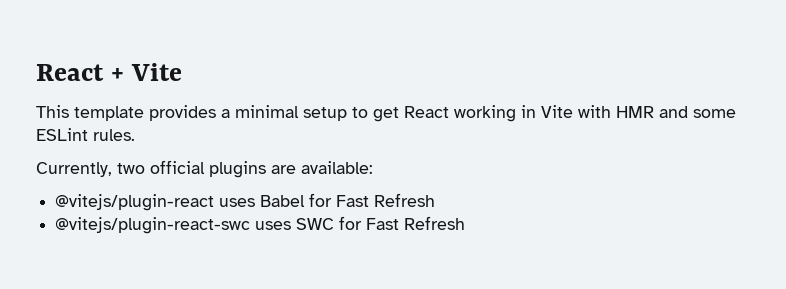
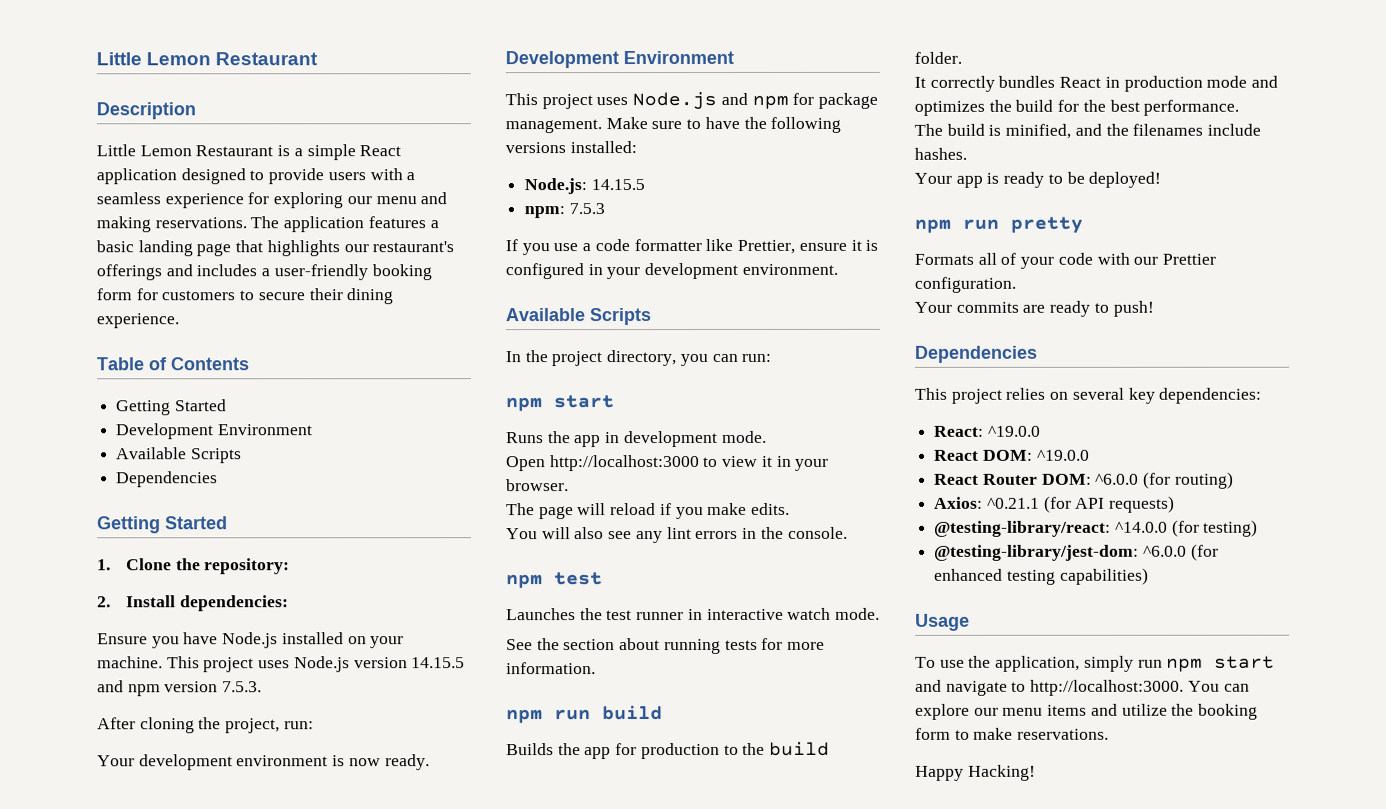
[36,63,182,81] [36,105,736,122] [36,128,135,141] [36,160,373,178] [55,193,436,211] [55,216,466,234] React + Vite // This template provides a minimal setup to get React working in Vite with HMR and some ESLint rules. // Currently, two official plugins are available: // @vitejs/plugin-react uses Babel for Fast Refresh // @vitejs/plugin-react-swc uses SWC for Fast Refresh -> [96,52,319,66] [96,102,196,120] [96,144,402,161] [96,168,416,185] [96,192,448,209] [96,216,439,233] [96,240,455,257] [96,264,432,281] [96,288,394,305] [96,313,179,329] [96,357,249,371] [115,399,227,416] [116,423,313,440] [116,447,242,464] [116,471,219,488] [97,516,228,534] [97,558,291,575] [97,595,289,612] [97,632,405,649] [97,656,466,673] [97,680,263,697] [97,717,314,734] [97,754,430,771] [505,50,734,69] [505,91,879,110] [505,116,842,134] [505,141,637,154] [524,178,645,195] [524,203,605,219] [505,238,879,256] [505,262,838,280] [505,308,651,326] [505,350,772,367] [505,395,615,412] [506,430,767,448] [506,454,830,472] [506,479,569,492] [506,502,791,520] [506,526,848,544] [506,572,603,589] [506,607,881,621] [506,637,826,655] [506,662,596,675] [506,705,663,724] [506,741,831,760] [914,51,962,64] [914,75,1279,92] [914,99,1240,116] [914,123,1262,139] [914,147,967,160] [914,171,1162,188] [914,216,1083,234] [914,252,1217,269] [914,276,1016,293] [914,300,1154,317] [914,345,1037,363] [914,387,1262,404] [934,425,1041,437] [934,449,1090,461] [934,471,1234,489] [934,495,1176,513] [934,519,1259,537] [934,543,1219,561] [934,567,1149,585] [915,613,970,631] [915,655,1276,672] [915,679,1250,696] [915,703,1259,720] [915,727,1110,740] [915,764,1036,781] Little Lemon Restaurant // Description // Little Lemon Restaurant is a simple React application designed to provide users with a seamless experience for exploring our menu and making reservations. The application features a basic landing page that highlights our restaurant's offerings and includes a user-friendly booking form for customers to secure their dining experience. // Table of Contents // Getting Started // Development Environment // Available Scripts // Dependencies // Getting Started // 1. Clone the repository: // 2. Install dependencies: // Ensure you have Node.js installed on your machine. This project uses Node.js version 14.15.5 and npm version 7.5.3. // After cloning the project, run: // Your development environment is now ready. // Development Environment // This project uses Node.js and npm for package management. Make sure to have the following versions installed: // Node.js: 14.15.5 // npm: 7.5.3 // If you use a code formatter like Prettier, ensure it is configured in your development environment. // Available Scripts // In the project directory, you can run: // npm start // Runs the app in development mode. // Open http://localhost:3000 to view it in your browser. // The page will reload if you make edits. // You will also see any lint errors in the console. // npm test // Launches the test runner in interactive watch mode. // See the section about running tests for more information. // npm run build // Builds the app for production to the build folder. // It correctly bundles React in production mode and optimizes the build for the best performance. // The build is minified, and the filenames include hashes. // Your app is ready to be deployed! // npm run pretty // Formats all of your code with our Prettier configuration. // Your commits are ready to push! // Dependencies // This project relies on several key dependencies: // React: ^19.0.0 // React DOM: ^19.0.0 // React Router DOM: ^6.0.0 (for routing) // Axios: ^0.21.1 (for API requests) // @testing-library/react: ^14.0.0 (for testing) // @testing-library/jest-dom: ^6.0.0 (for enhanced testing capabilities) // Usage // To use the application, simply run npm start and navigate to http://localhost:3000. You can explore our menu items and utilize the booking form to make reservations. // Happy Hacking!

